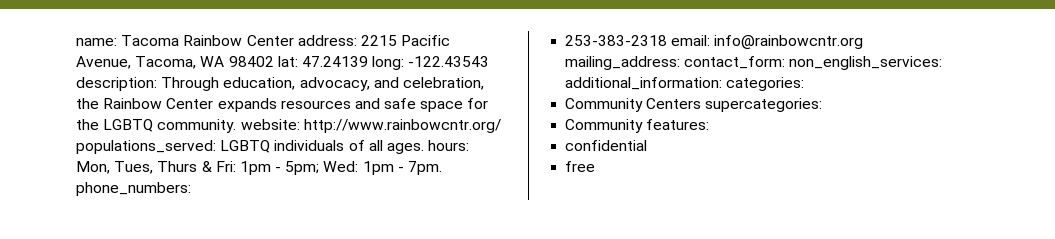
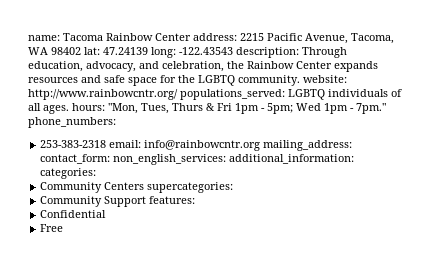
[76,161,110,174] Mon, -> [108,103,138,114] "Mon,
[215,161,236,172] Fri: -> [217,103,232,111] Fri
[323,161,443,175] Wed: 1pm - 7pm. -> [296,103,386,114] Wed 1pm - 7pm."
(644, 126) none -> [104,196,147,207] Support
[565,140,648,151] [565,161,596,172] confidential // free -> [40,210,107,218] [40,224,64,232] Confidential // Free

